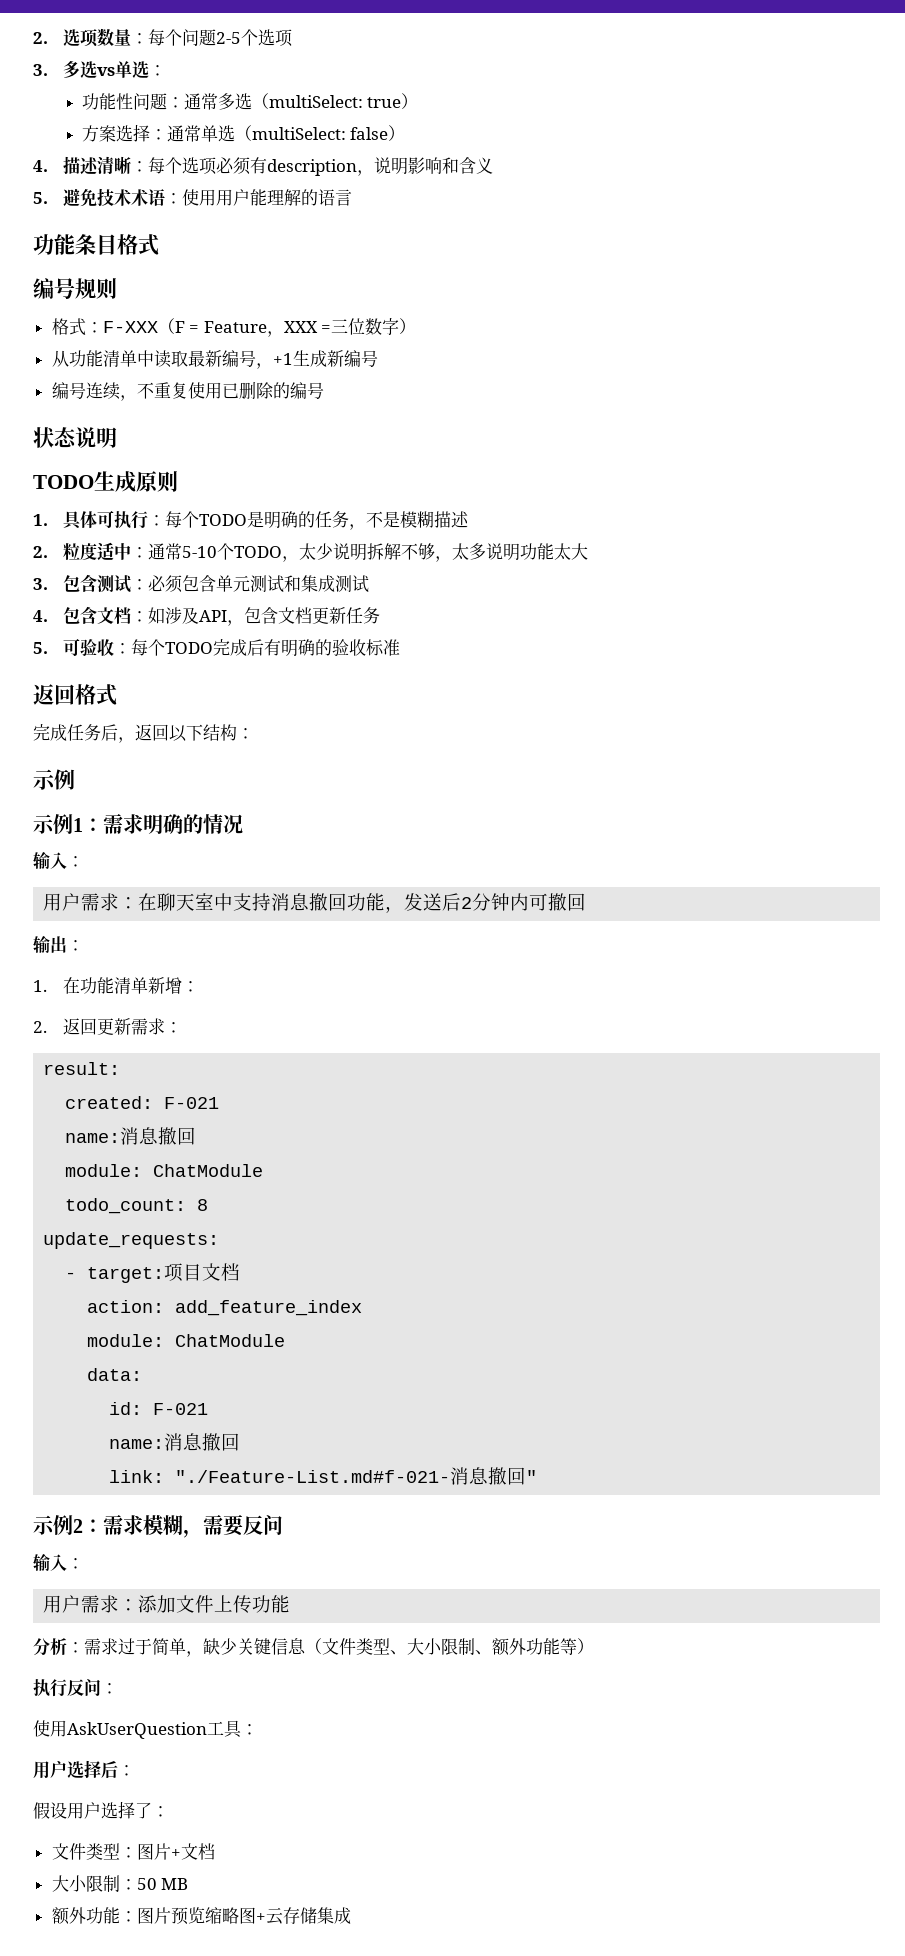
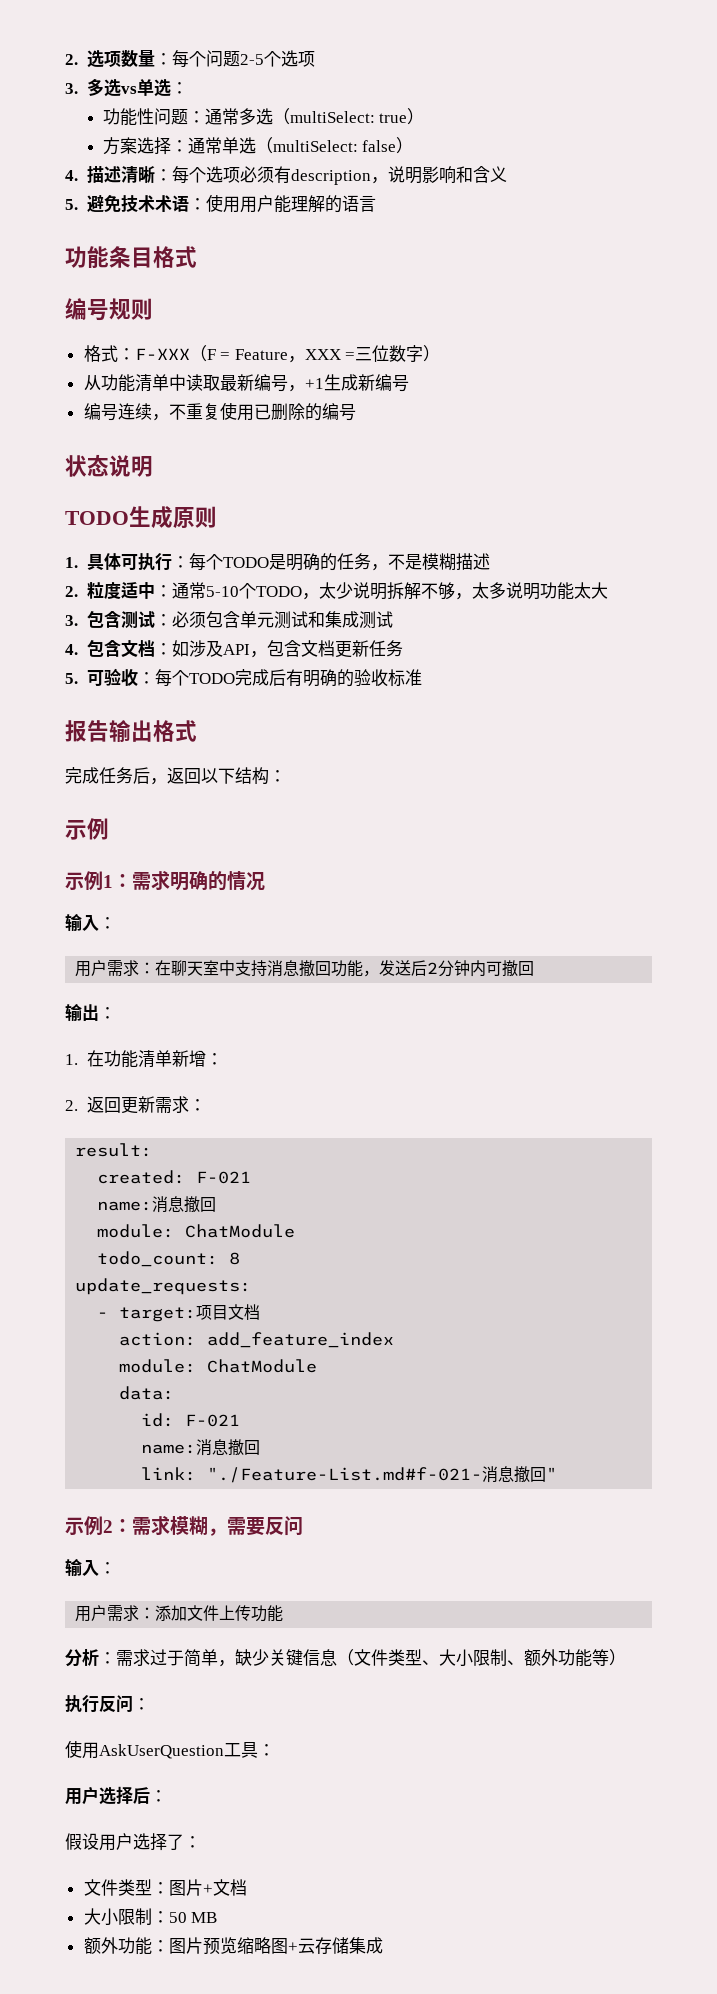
[33,684,75,705] 返回 -> [65,720,153,742] 报告输出

